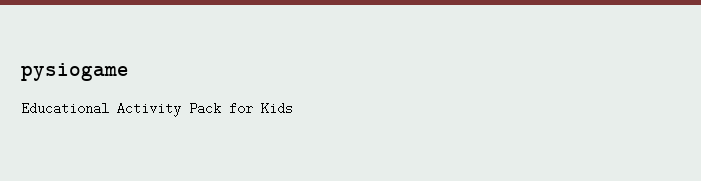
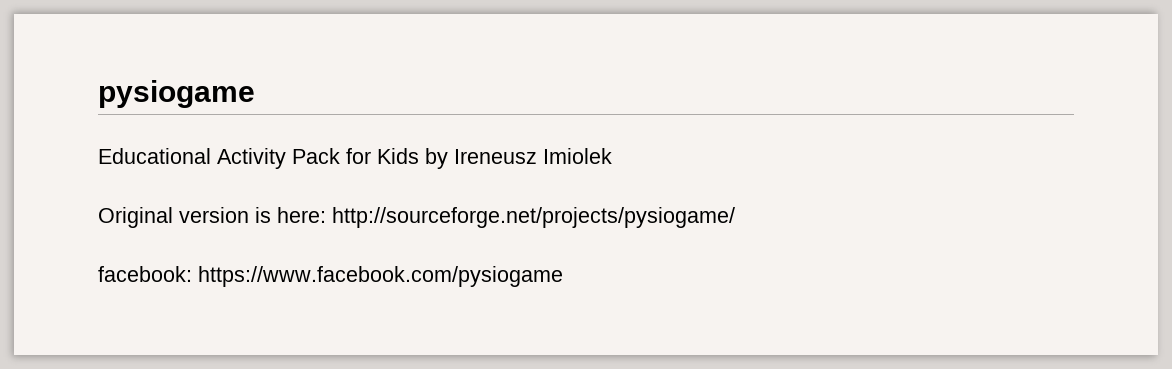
(293, 108) none -> [425,148,612,169] [98,207,735,228] [98,266,563,287] by Ireneusz Imiolek // Original version is here: http://sourceforge.net/projects/pysiogame/ // facebook: https://www.facebook.com/pysiogame

